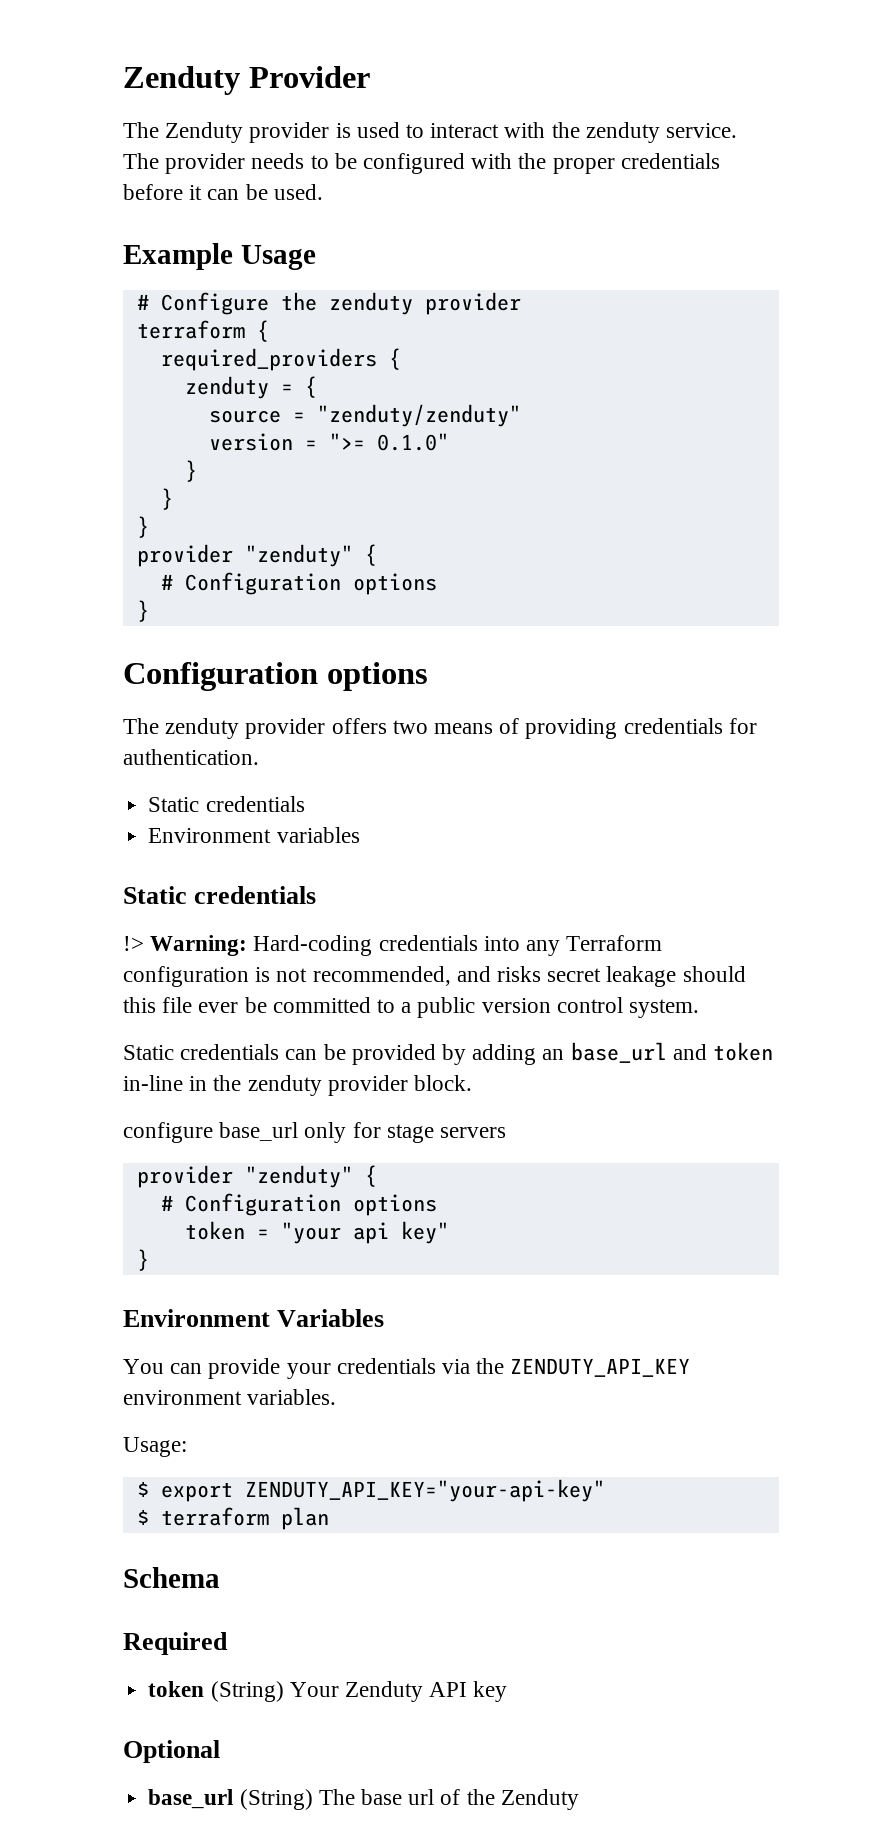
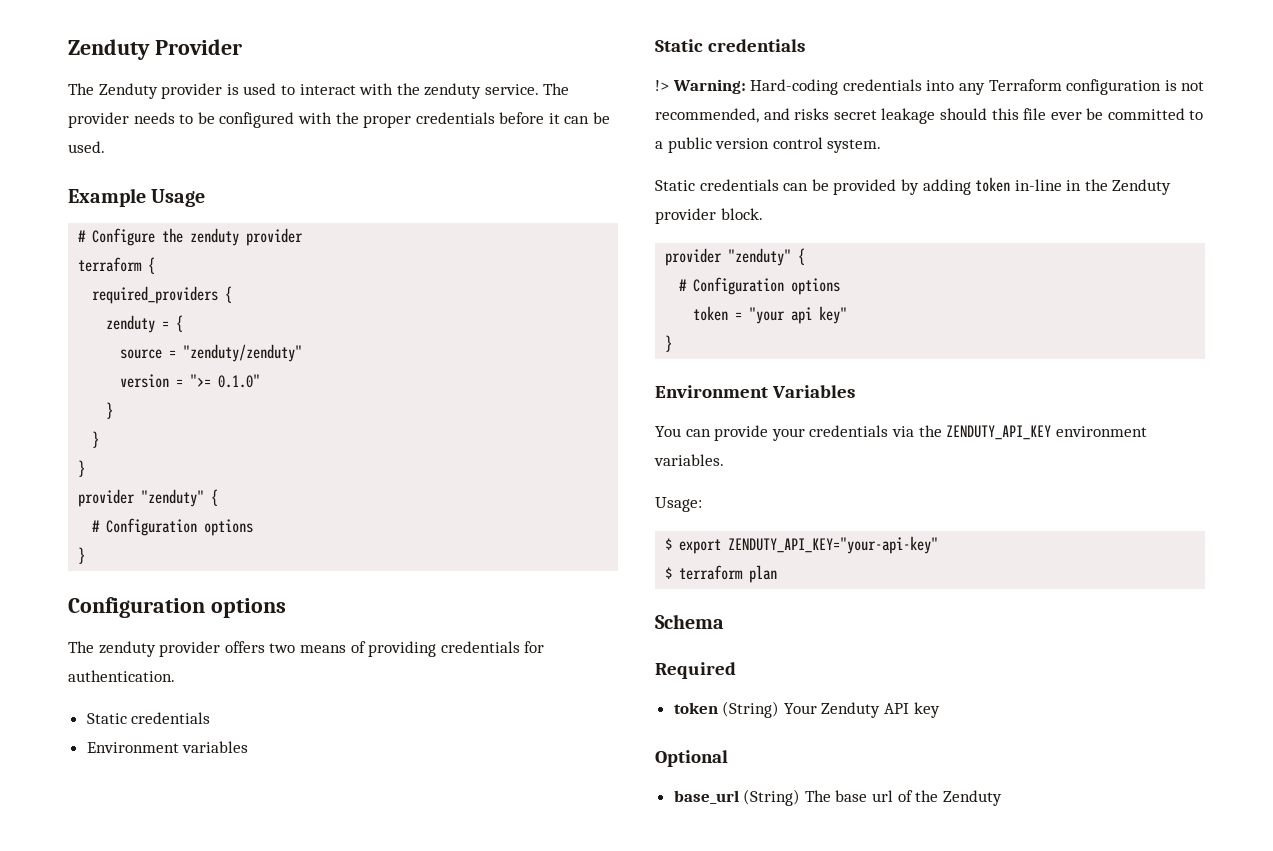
[542,1042,707,1063] an base_url and -> (971, 187) none
[247,1075,322,1096] zenduty -> [1112,179,1172,195] Zenduty
[123,1122,507,1143] // configure base_url only for stage servers -> (763, 214) none

